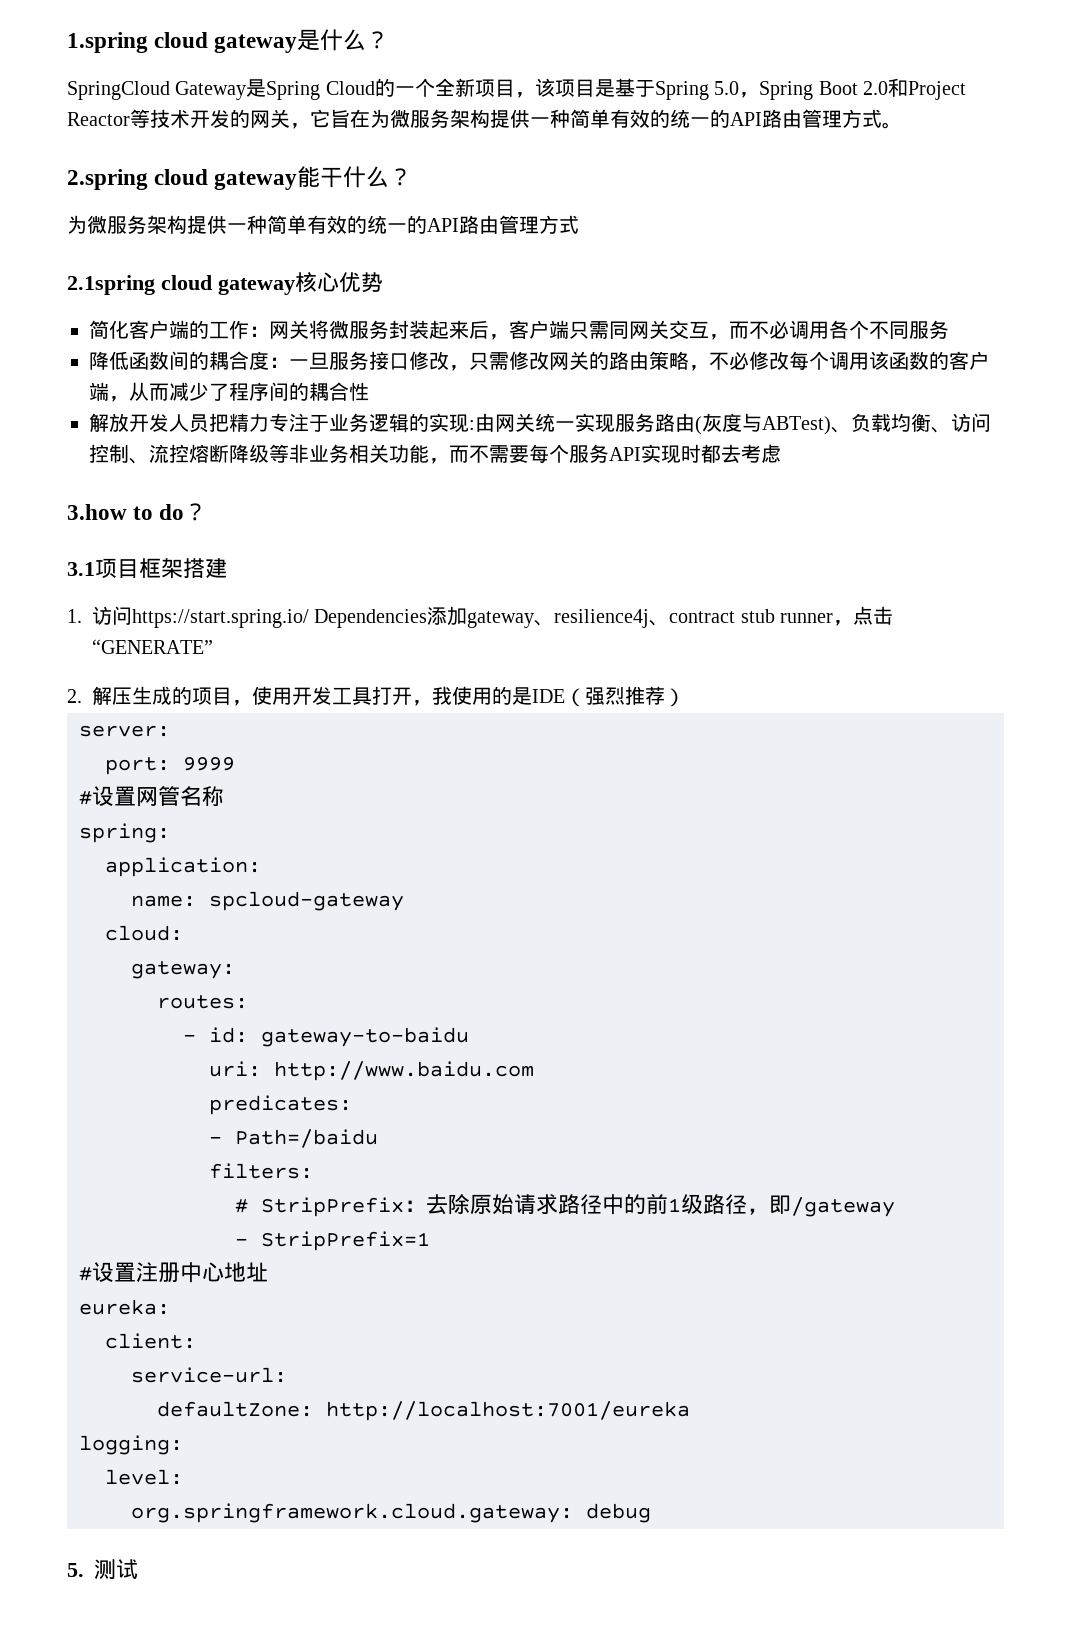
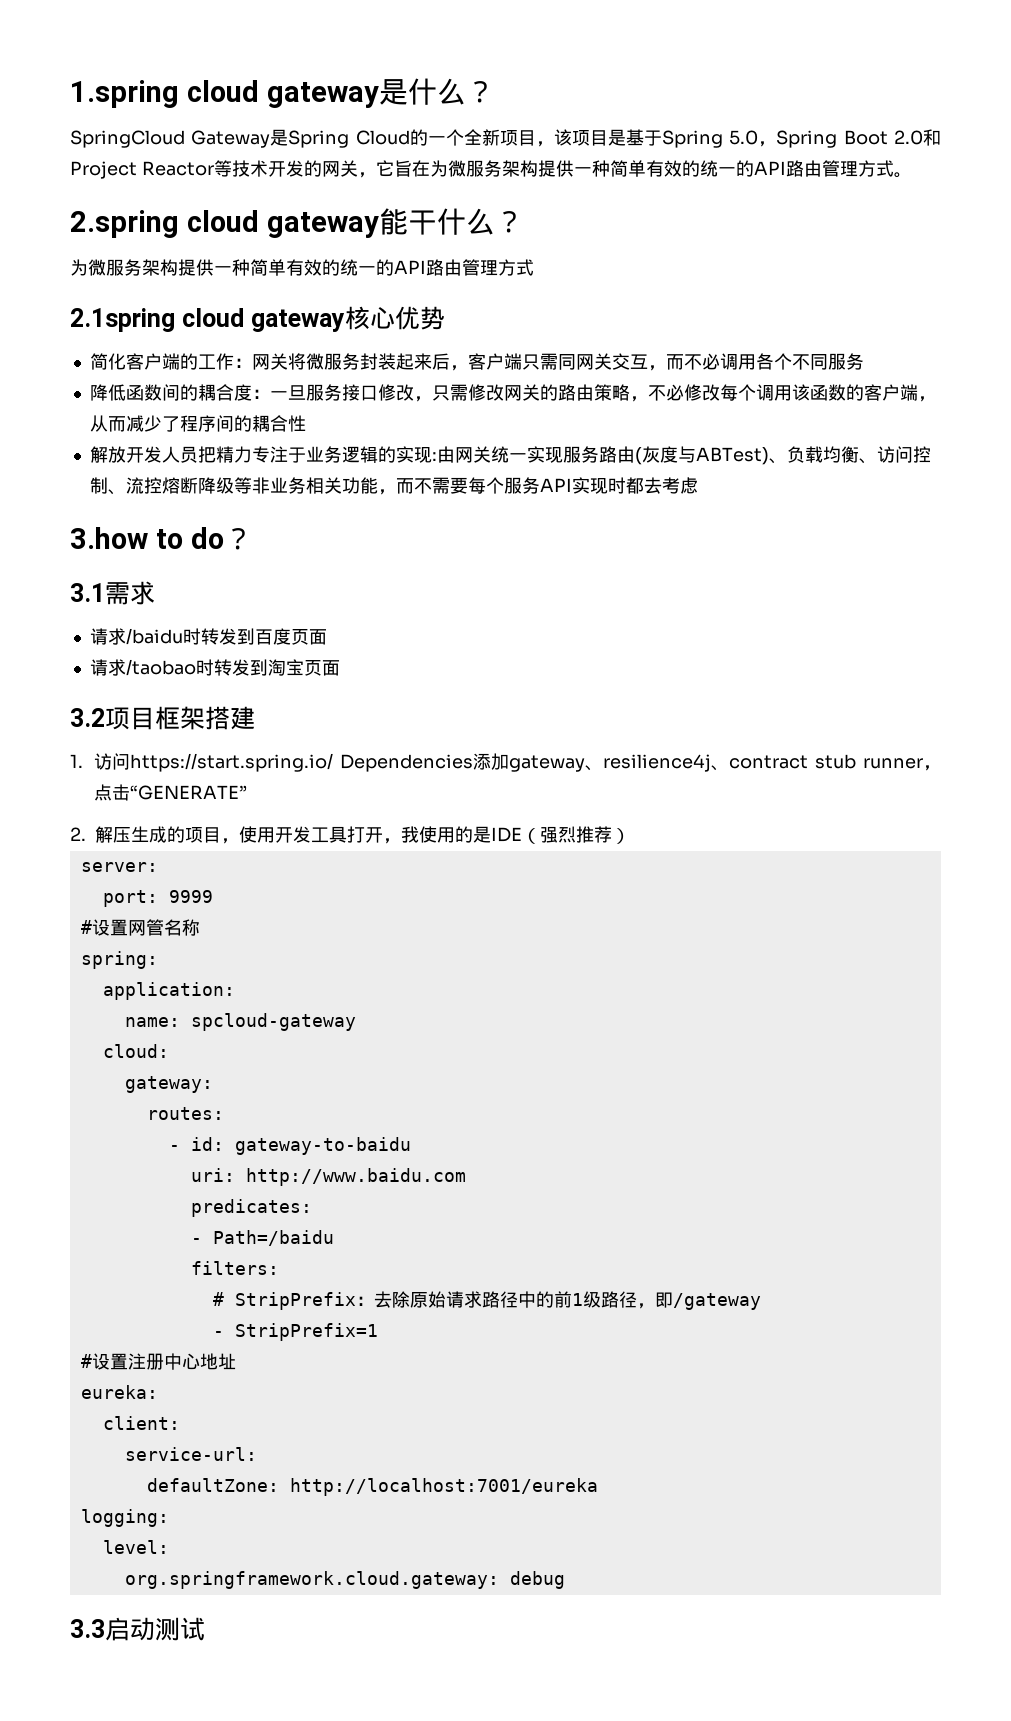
(95, 569) none -> [105,581,155,605] [89,628,327,645] [89,659,340,676] [70,708,105,727] 需求 // 请求/baidu时转发到百度页面 // 请求/taobao时转发到淘宝页面 // 3.2
[67,1563,84,1577] 5. -> [70,1617,155,1641] 3.3启动

